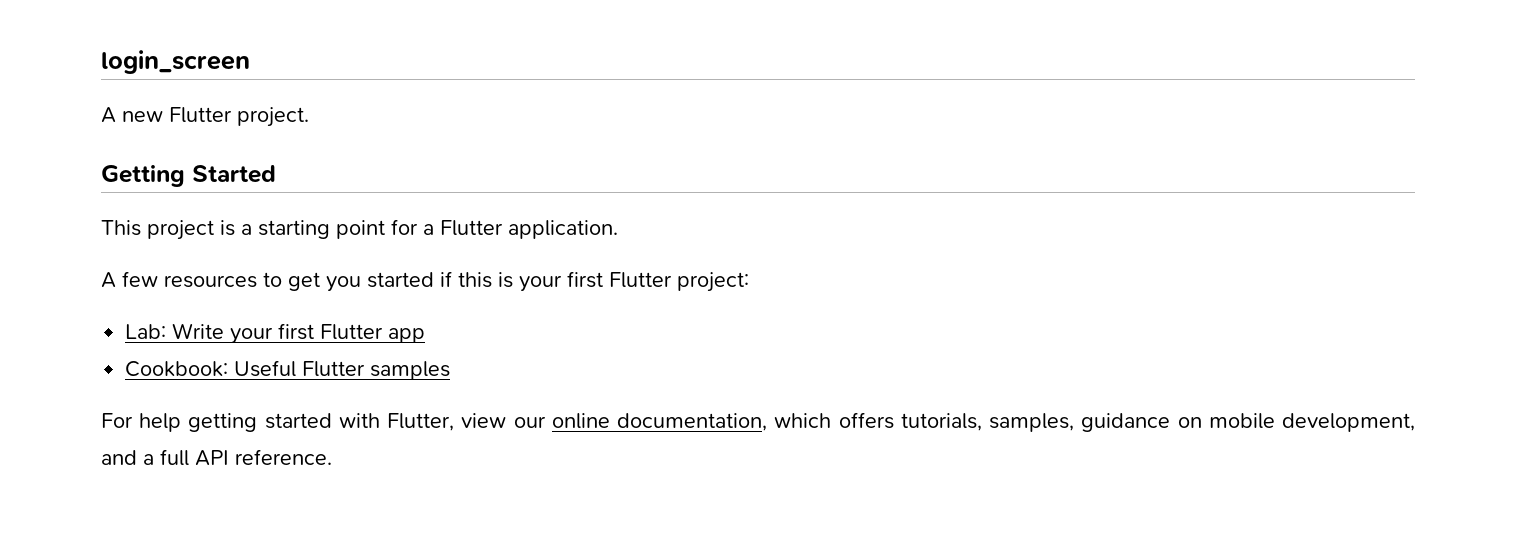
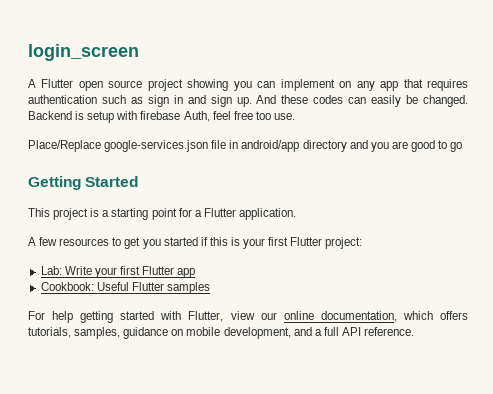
[122,107,309,127] new Flutter project. -> [41,79,468,91] [28,95,468,107] [28,111,295,123] [28,140,463,152] Flutter open source project showing you can implement on any app that requires authentication such as sign in and sign up. And these codes can easily be changed. Backend is setup with firebase Auth, feel free too use. // Place/Replace google-services.json file in android/app directory and you are good to go

